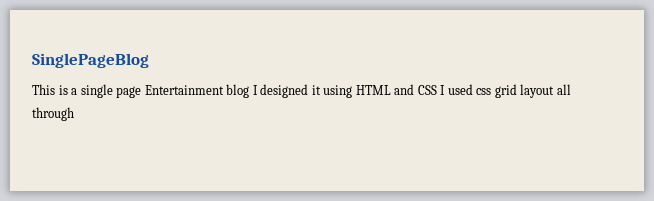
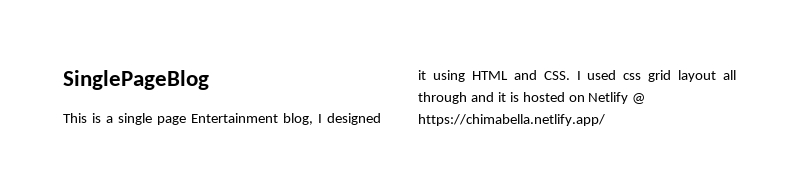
[226,84,250,98] blog -> [283,113,313,125] blog,
[417,85,437,95] CSS -> [543,71,570,80] CSS.
(74, 114) none -> [470,92,646,104] [418,114,605,126] and it is hosted on Netlify @ https://chimabella.netlify.app/

